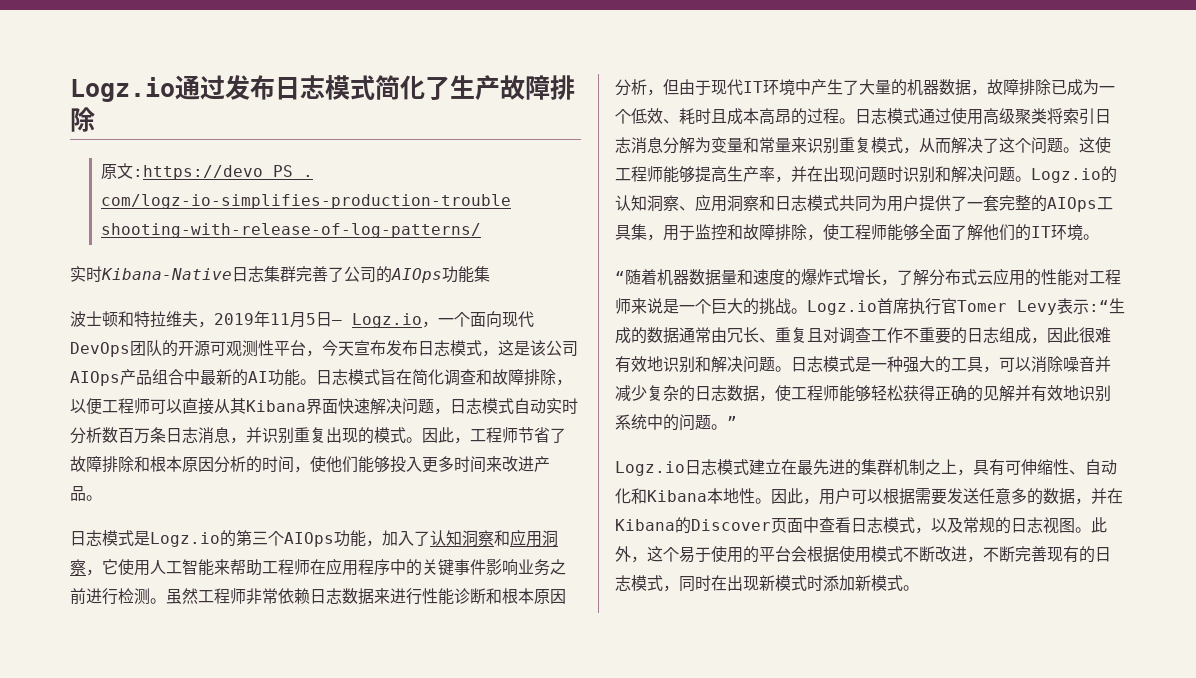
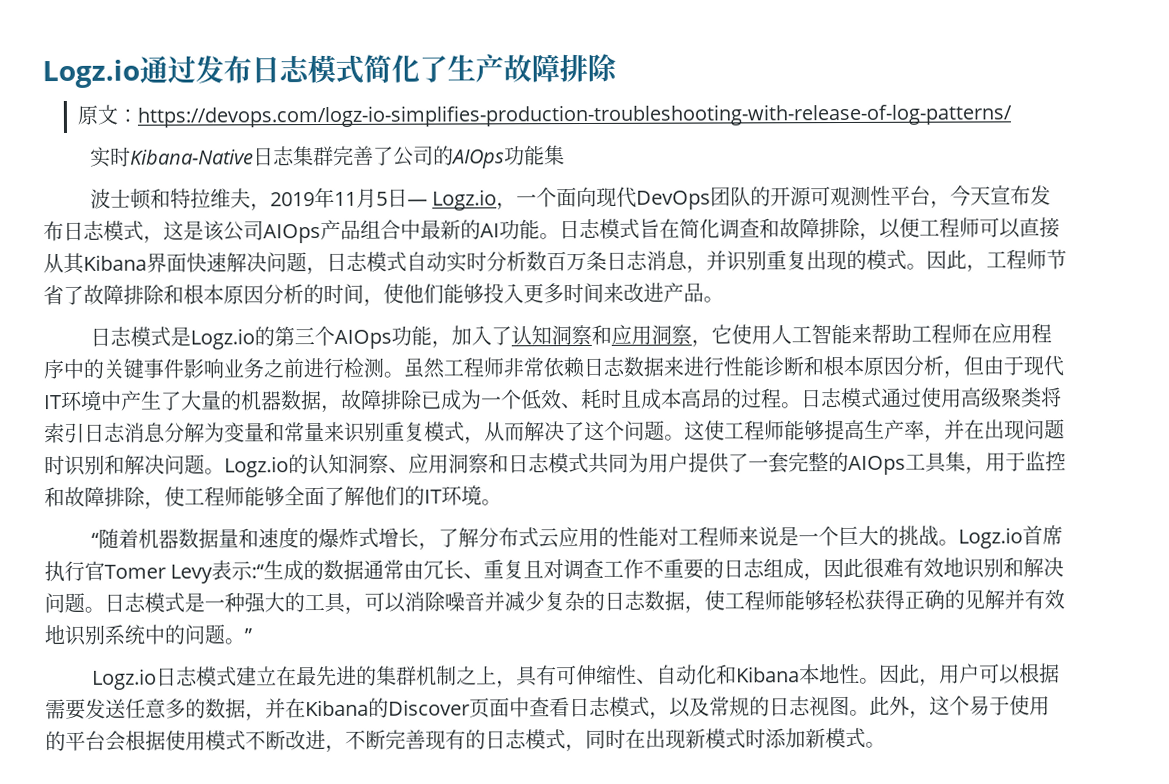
[132,165,313,180] [100,194,511,209] [100,223,481,238] :https://devo PS . com/logz-io-simplifies-production-trouble shooting-with-release-of-log-patterns/ -> [116,103,1012,128] ：https://devops.com/logz-io-simplifies-production-troubleshooting-with-release-of-log-patterns/

